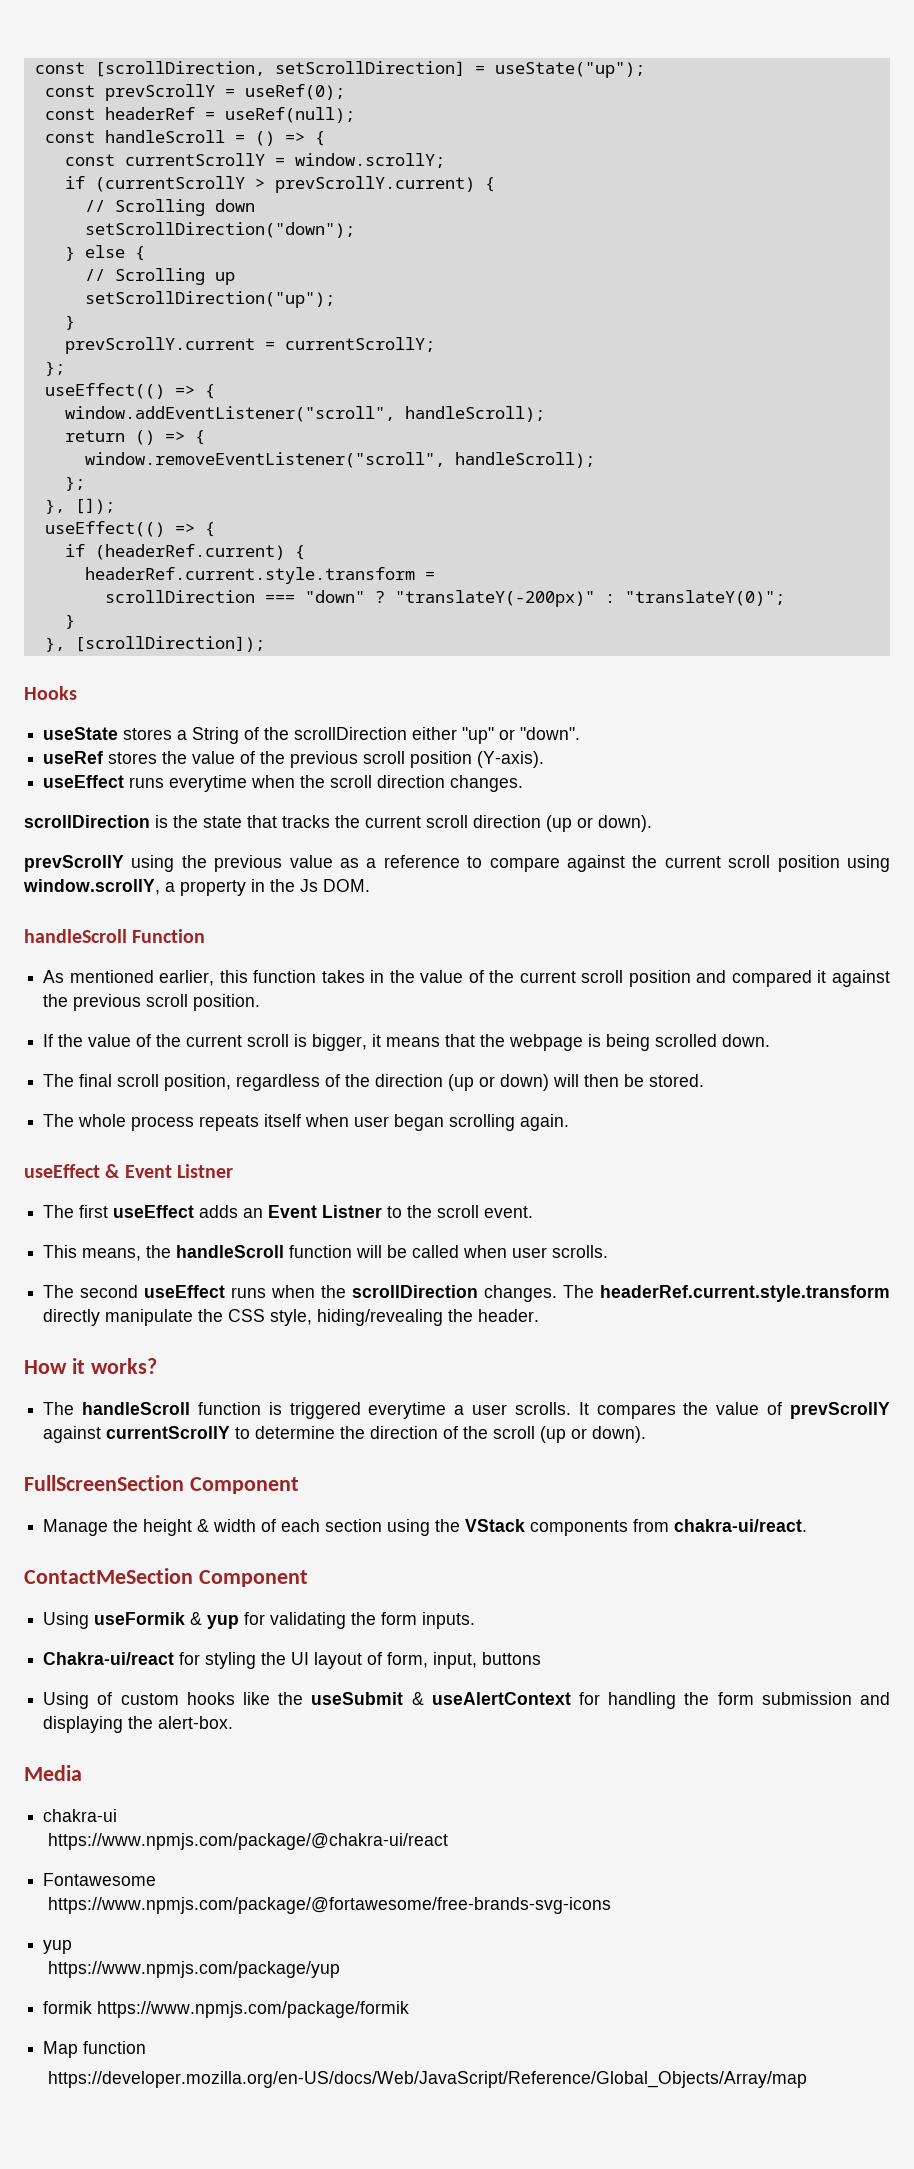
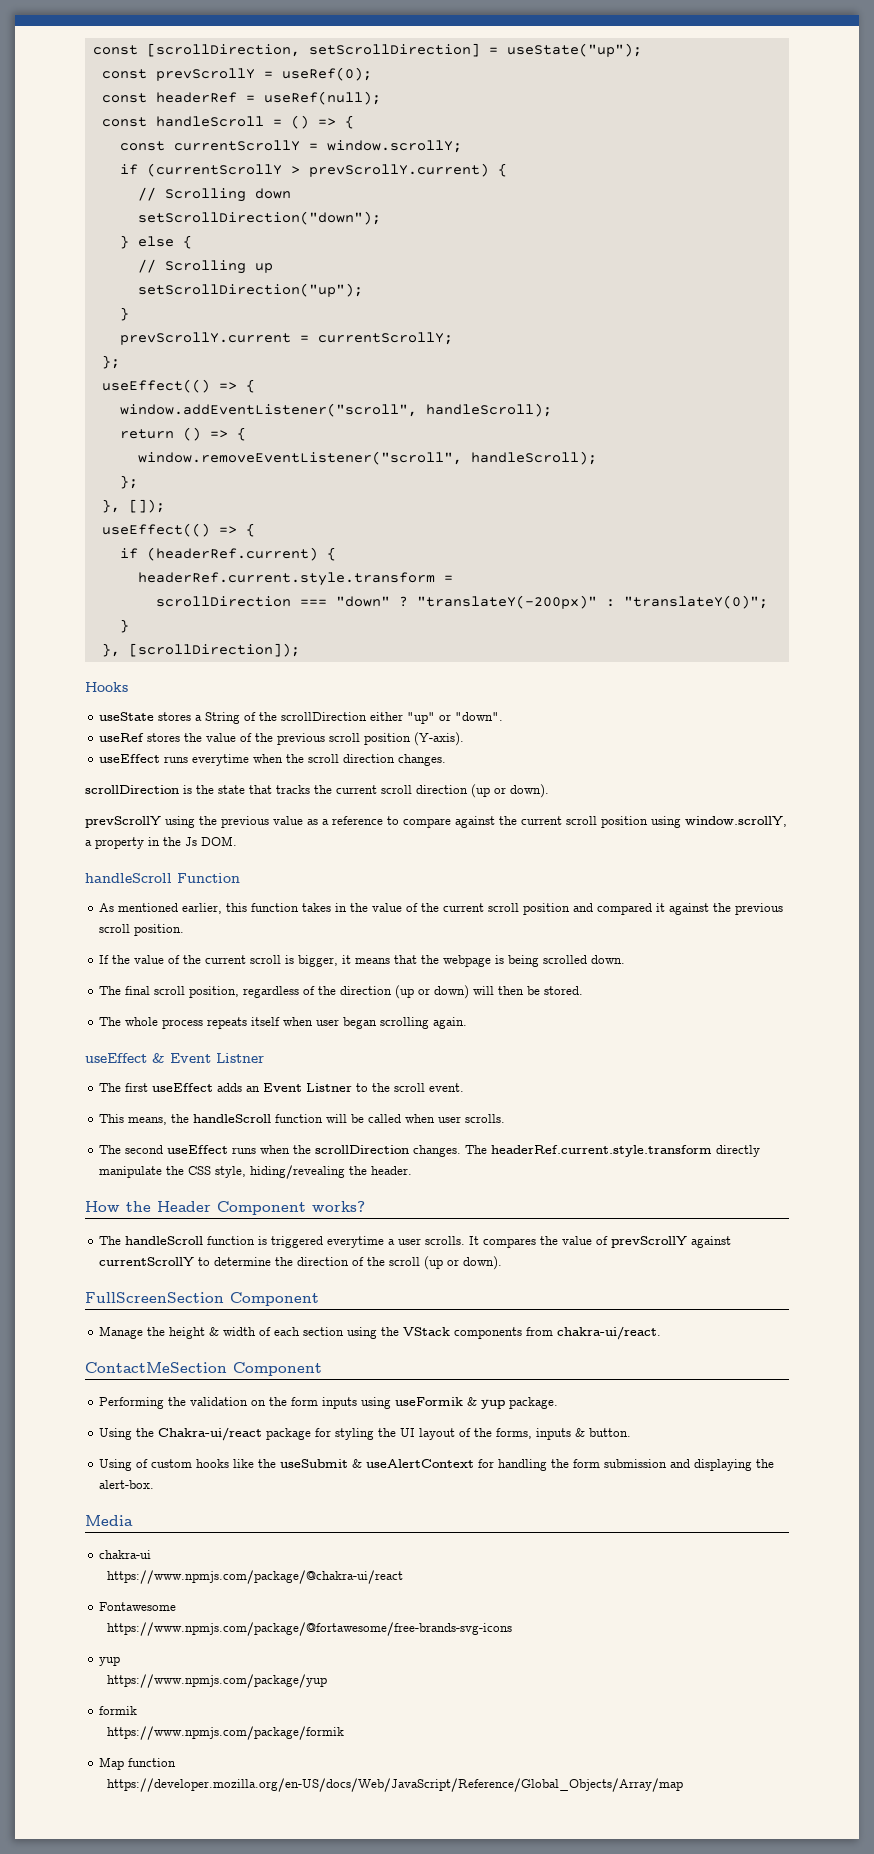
[71,1358,85,1374] it -> [126,1201,306,1215] the Header Component
[43,1612,476,1629] [43,1652,175,1665] Using useFormik & yup for validating the form inputs. // Chakra-ui/react -> [99,1397,559,1409] [99,1427,312,1441] Performing the validation on the form inputs using useFormik & yup package. // Using the Chakra-ui/react package
[387,1652,542,1669] form, input, buttons -> [474,1428,632,1440] the forms, inputs & button.
(93, 2007) none -> (138, 1710) //

